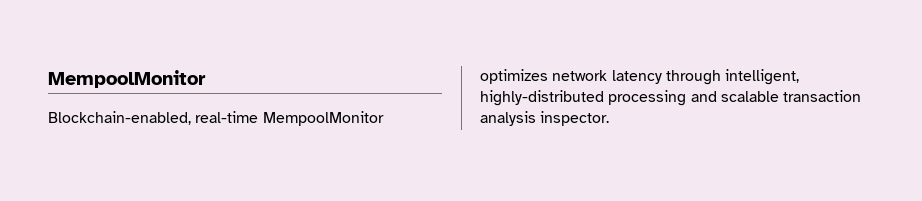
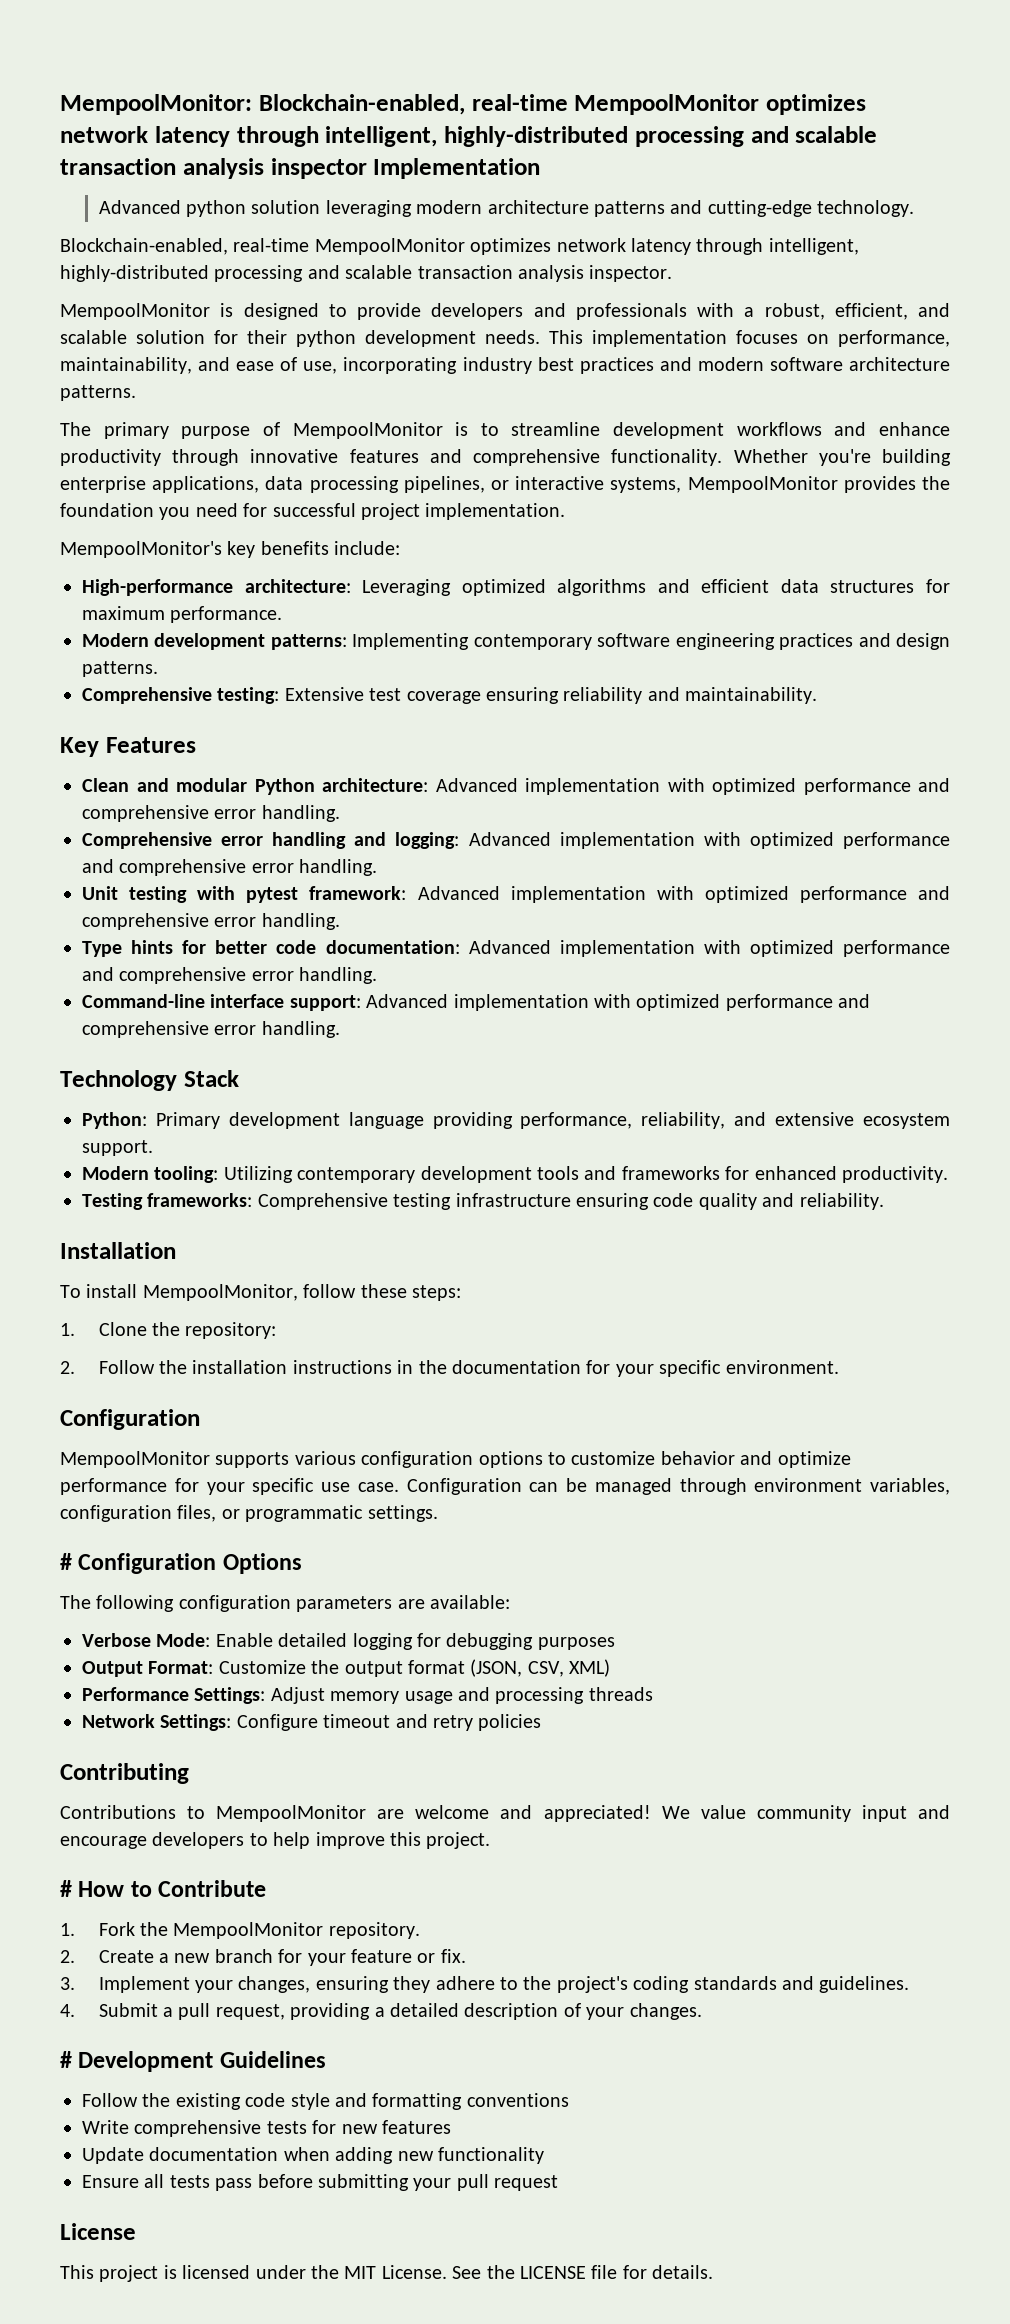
[48,70,206,88] MempoolMonitor -> [60,94,866,115] [60,126,878,147] [60,158,541,179] [98,200,915,217] MempoolMonitor: Blockchain-enabled, real-time MempoolMonitor optimizes network latency through intelligent, highly-distributed processing and scalable transaction analysis inspector Implementation // Advanced python solution leveraging modern architecture patterns and cutting-edge technology.
(610, 118) none -> [60,303,950,320] [60,330,950,347] [60,357,951,374] [60,385,136,401] [60,422,950,439] [60,449,951,466] [60,476,951,493] [60,503,566,520] [60,541,401,558] [82,579,950,596] [82,606,283,623] [82,633,951,650] [82,661,158,677] [82,687,818,704] [60,737,196,757] [82,778,950,795] [82,805,340,822] [82,832,950,849] [82,859,378,876] [82,886,951,903] [82,913,340,930] [82,940,951,957] [82,967,378,984] [82,994,871,1011] [82,1021,340,1038] [60,1070,239,1091] [82,1112,951,1129] [82,1140,153,1156] [82,1166,948,1183] [82,1193,884,1210] [60,1242,176,1259] [60,1284,461,1301] [60,1322,277,1339] [60,1360,839,1377] [60,1409,200,1430] [60,1451,851,1468] [60,1478,950,1495] [60,1505,438,1522] [60,1553,302,1574] [60,1595,510,1612] [82,1633,615,1650] [82,1659,611,1677] [82,1687,653,1704] [82,1714,542,1731] [60,1763,189,1784] [60,1805,951,1822] [60,1832,491,1849] [60,1880,267,1897] [60,1922,420,1939] [60,1949,466,1966] [60,1976,910,1993] [60,2003,702,2020] [60,2051,326,2072] [82,2093,569,2110] [82,2120,451,2137] [82,2147,544,2164] [82,2174,559,2191] [60,2223,136,2240] [60,2265,714,2282] // MempoolMonitor is designed to provide developers and professionals with a robust, efficient, and scalable solution for their python development needs. This implementation focuses on performance, maintainability, and ease of use, incorporating industry best practices and modern software architecture patterns. // The primary purpose of MempoolMonitor is to streamline development workflows and enhance productivity through innovative features and comprehensive functionality. Whether you're building enterprise applications, data processing pipelines, or interactive systems, MempoolMonitor provides the foundation you need for successful project implementation. // MempoolMonitor's key benefits include: // High-performance architecture: Leveraging optimized algorithms and efficient data structures for maximum performance. // Modern development patterns: Implementing contemporary software engineering practices and design patterns. // Comprehensive testing: Extensive test coverage ensuring reliability and maintainability. // Key Features // Clean and modular Python architecture: Advanced implementation with optimized performance and comprehensive error handling. // Comprehensive error handling and logging: Advanced implementation with optimized performance and comprehensive error handling. // Unit testing with pytest framework: Advanced implementation with optimized performance and comprehensive error handling. // Type hints for better code documentation: Advanced implementation with optimized performance and comprehensive error handling. // Command-line interface support: Advanced implementation with optimized performance and comprehensive error handling. // Technology Stack // Python: Primary development language providing performance, reliability, and extensive ecosystem support. // Modern tooling: Utilizing contemporary development tools and frameworks for enhanced productivity. // Testing frameworks: Comprehensive testing infrastructure ensuring code quality and reliability. // Installation // To install MempoolMonitor, follow these steps: // 1. Clone the repository: // 2. Follow the installation instructions in the documentation for your specific environment. // Configuration // MempoolMonitor supports various configuration options to customize behavior and optimize performance for your specific use case. Configuration can be managed through environment variables, configuration files, or programmatic settings. // # Configuration Options // The following configuration parameters are available: // Verbose Mode: Enable detailed logging for debugging purposes // Output Format: Customize the output format (JSON, CSV, XML) // Performance Settings: Adjust memory usage and processing threads // Network Settings: Configure timeout and retry policies // Contributing // Contributions to MempoolMonitor are welcome and appreciated! We value community input and encourage developers to help improve this project. // # How to Contribute // 1. Fork the MempoolMonitor repository. // 2. Create a new branch for your feature or fix. // 3. Implement your changes, ensuring they adhere to the project's coding standards and guidelines. // 4. Submit a pull request, providing a detailed description of your changes. // # Development Guidelines // Follow the existing code style and formatting conventions // Write comprehensive tests for new features // Update documentation when adding new functionality // Ensure all tests pass before submitting your pull request // License // This project is licensed under the MIT License. See the LICENSE file for details.

